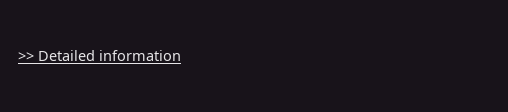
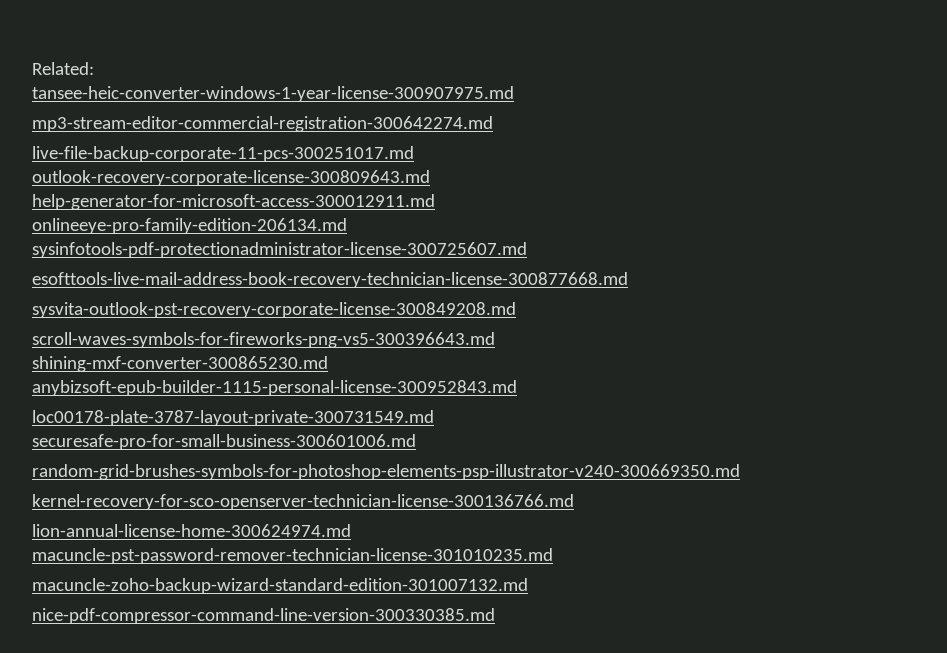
[18,50,181,61] >> Detailed information -> [32,62,94,75] [32,86,514,102] [32,116,493,132] [32,146,414,162] [32,170,430,186] [32,194,435,210] [32,218,347,234] [32,242,527,258] [32,272,628,288] [32,302,516,318] [32,332,495,348] [32,356,328,372] [32,380,517,396] [32,410,434,426] [32,434,416,450] [32,464,740,480] [32,494,574,510] [32,524,351,537] [32,548,553,564] [32,578,528,594] [32,608,495,624] Related: // tansee-heic-converter-windows-1-year-license-300907975.md // mp3-stream-editor-commercial-registration-300642274.md // live-file-backup-corporate-11-pcs-300251017.md // outlook-recovery-corporate-license-300809643.md // help-generator-for-microsoft-access-300012911.md // onlineeye-pro-family-edition-206134.md // sysinfotools-pdf-protectionadministrator-license-300725607.md // esofttools-live-mail-address-book-recovery-technician-license-300877668.md // sysvita-outlook-pst-recovery-corporate-license-300849208.md // scroll-waves-symbols-for-fireworks-png-vs5-300396643.md // shining-mxf-converter-300865230.md // anybizsoft-epub-builder-1115-personal-license-300952843.md // loc00178-plate-3787-layout-private-300731549.md // securesafe-pro-for-small-business-300601006.md // random-grid-brushes-symbols-for-photoshop-elements-psp-illustrator-v240-300669350.md // kernel-recovery-for-sco-openserver-technician-license-300136766.md // lion-annual-license-home-300624974.md // macuncle-pst-password-remover-technician-license-301010235.md // macuncle-zoho-backup-wizard-standard-edition-301007132.md // nice-pdf-compressor-command-line-version-300330385.md

